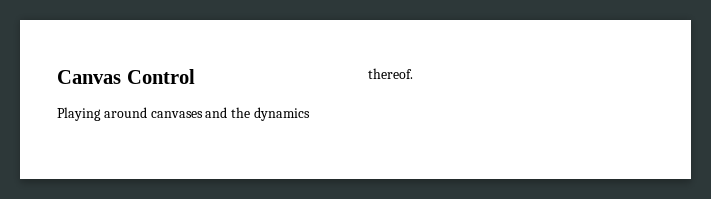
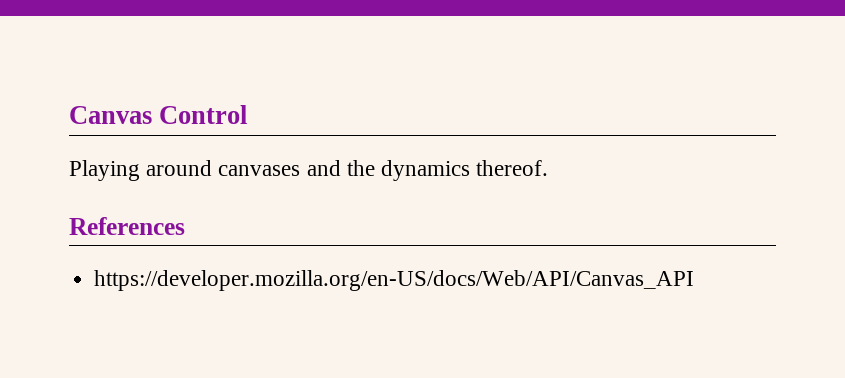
(413, 73) none -> [69,217,185,235] [94,270,695,291] // References // https://developer.mozilla.org/en-US/docs/Web/API/Canvas_API

